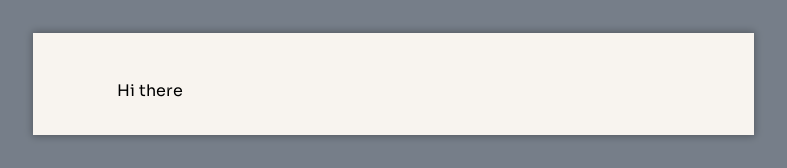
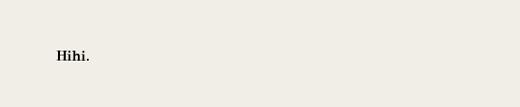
[117,84,184,97] Hi there -> [55,50,91,61] Hihi.

